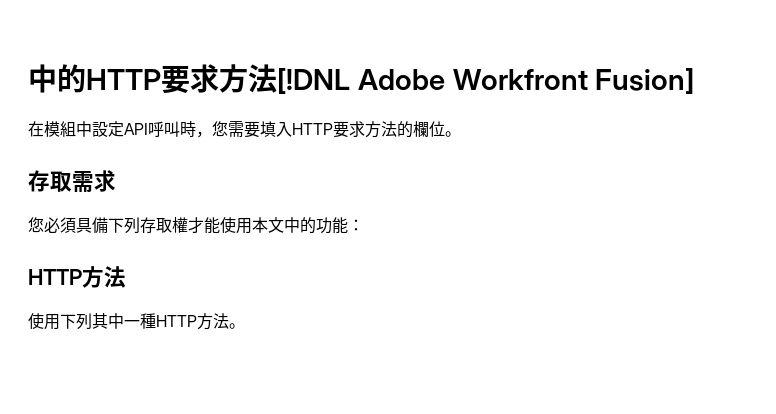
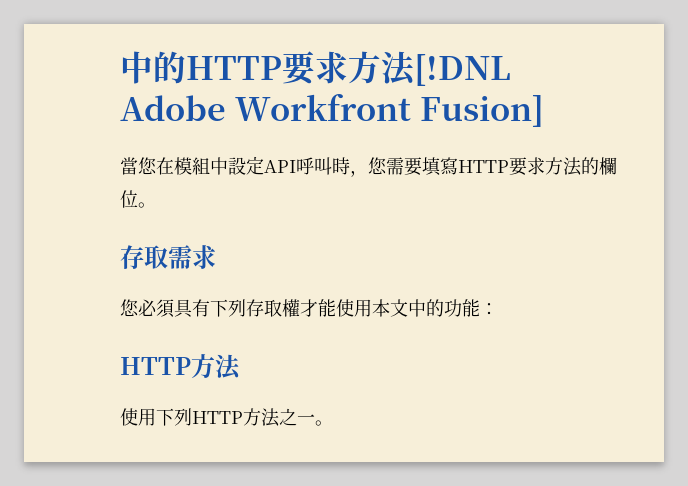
(695, 81) none -> [120,157,157,175] 當您
[276,122,292,137] 入 -> [440,157,458,175] 寫
[92,217,108,233] 備 -> [192,299,210,317] 有
[92,313,229,330] 其中一種HTTP方法 -> [192,408,315,427] HTTP方法之一

